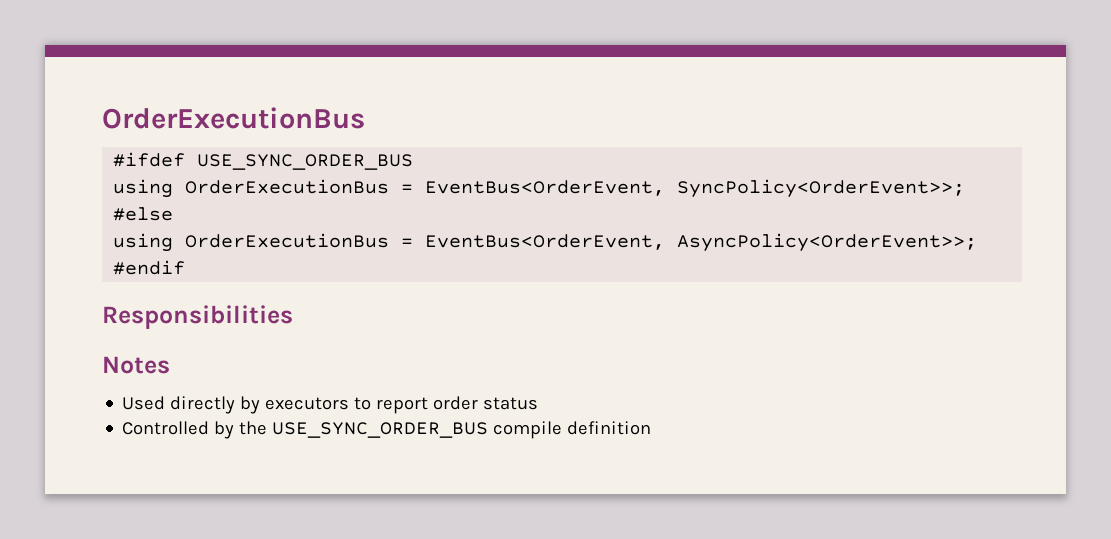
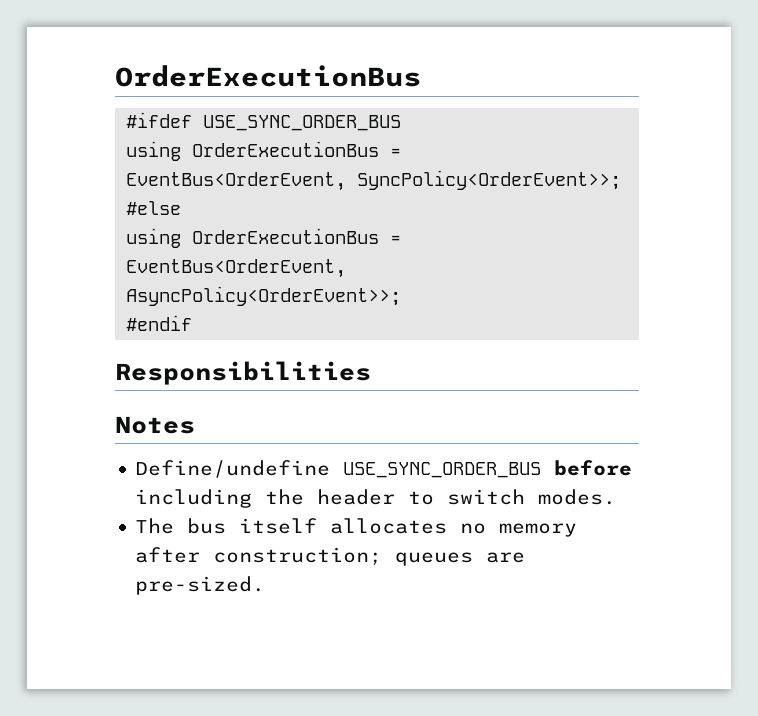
[122,396,539,414] [122,421,652,439] Used directly by executors to report order status // Controlled by the USE_SYNC_ORDER_BUS compile definition -> [135,460,633,478] [135,489,617,508] [135,518,578,537] [135,547,526,566] [135,576,266,595] Define/undefine USE_SYNC_ORDER_BUS before including the header to switch modes. // The bus itself allocates no memory after construction; queues are pre-sized.

